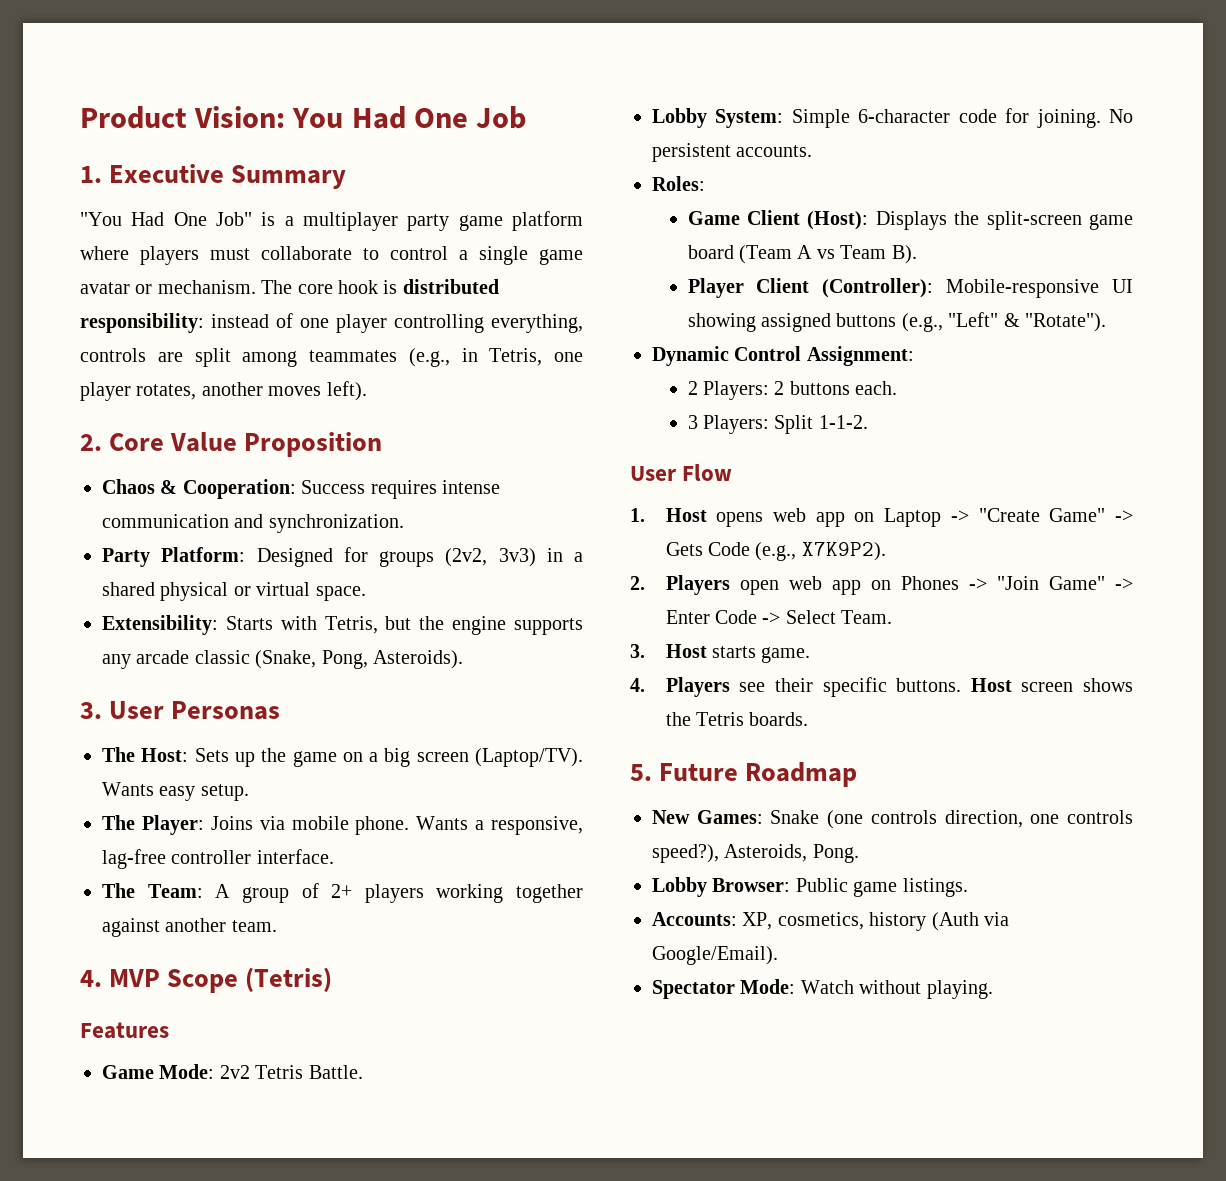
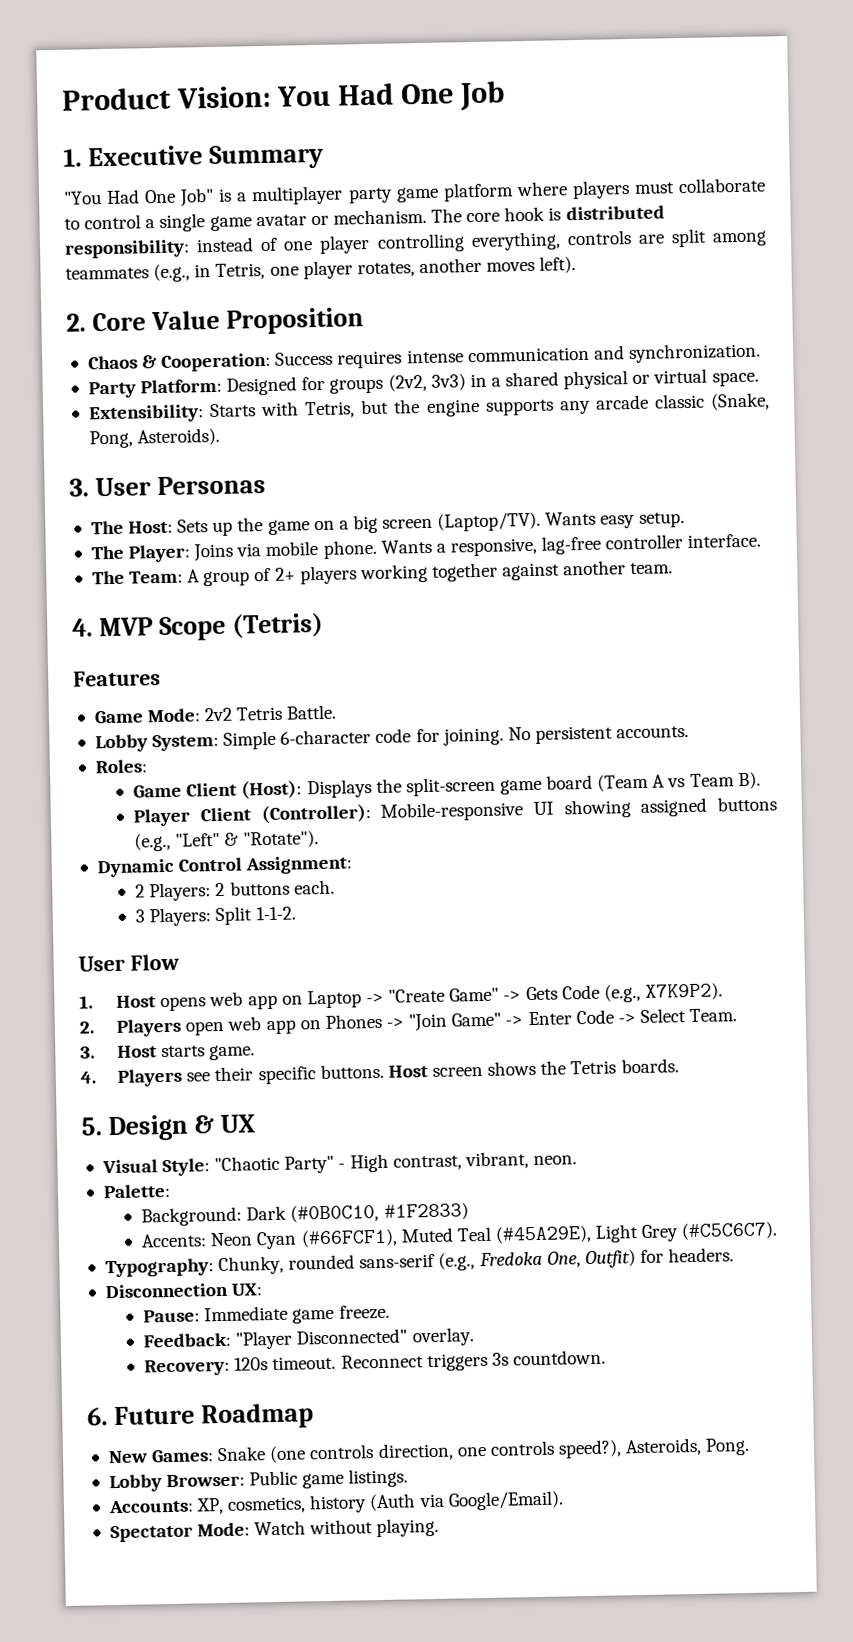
(652, 772) none -> [107,1114,255,1142] [101,1151,577,1177] [102,1183,171,1199] [141,1202,469,1227] [141,1221,779,1250] [104,1247,735,1278] [104,1282,263,1299] [143,1304,390,1324] [143,1327,474,1350] [144,1349,606,1377] [87,1407,108,1426] Design & UX // Visual Style: "Chaotic Party" - High contrast, vibrant, neon. // Palette: // Background: Dark (#0B0C10, #1F2833) // Accents: Neon Cyan (#66FCF1), Muted Teal (#45A29E), Light Grey (#C5C6C7). // Typography: Chunky, rounded sans-serif (e.g., Fredoka One, Outfit) for headers. // Disconnection UX: // Pause: Immediate game freeze. // Feedback: "Player Disconnected" overlay. // Recovery: 120s timeout. Reconnect triggers 3s countdown. // 6.

